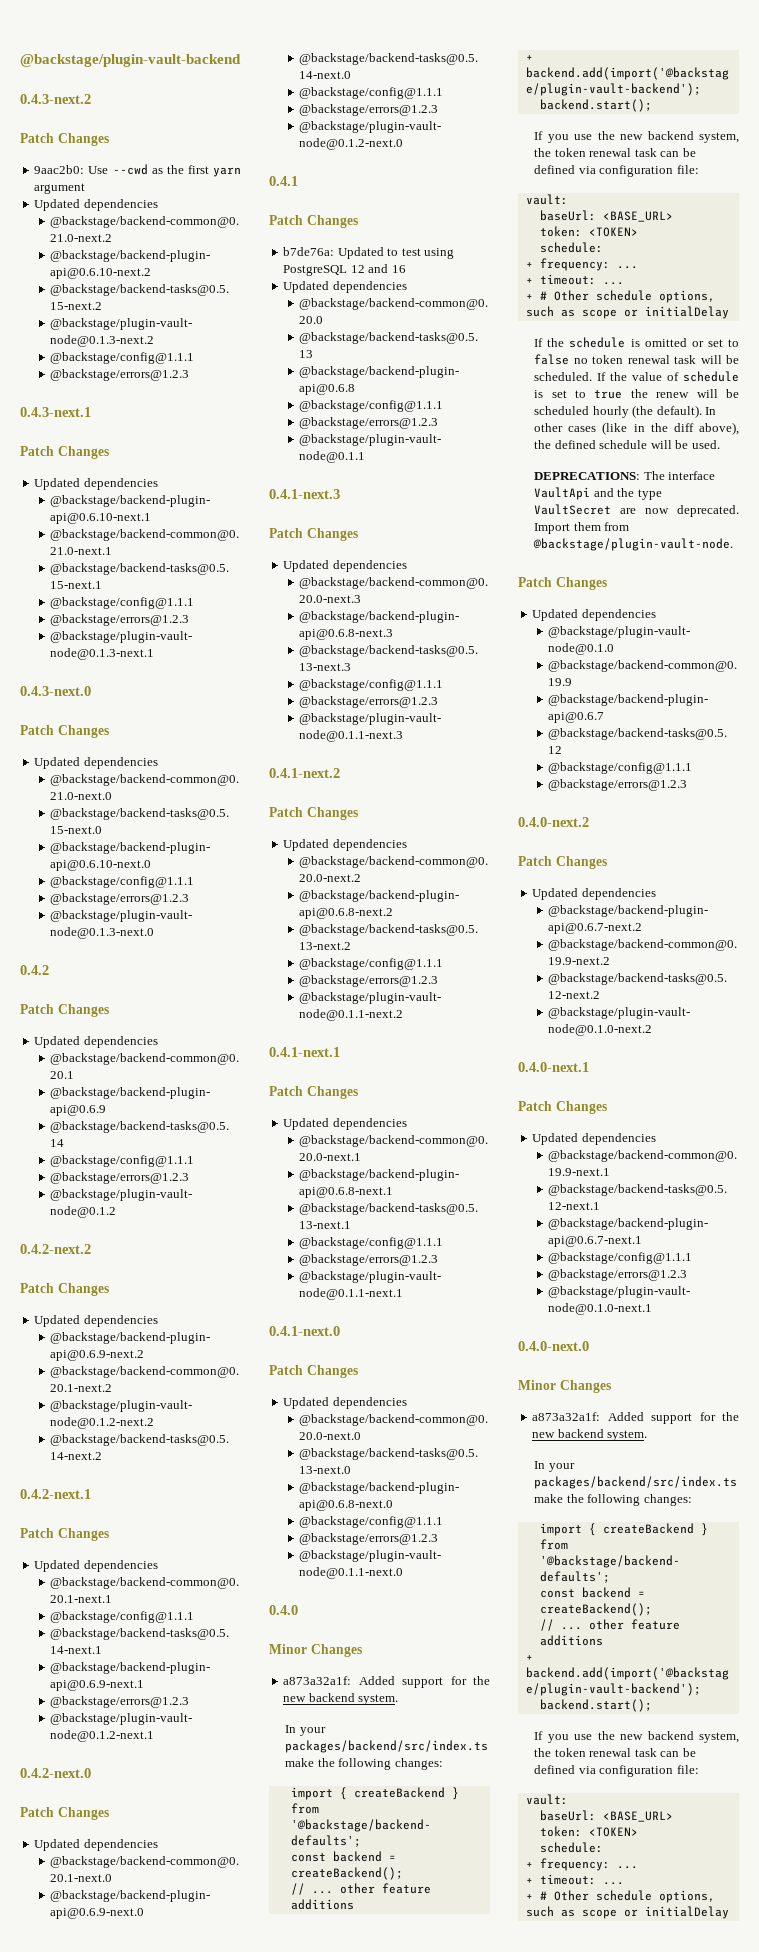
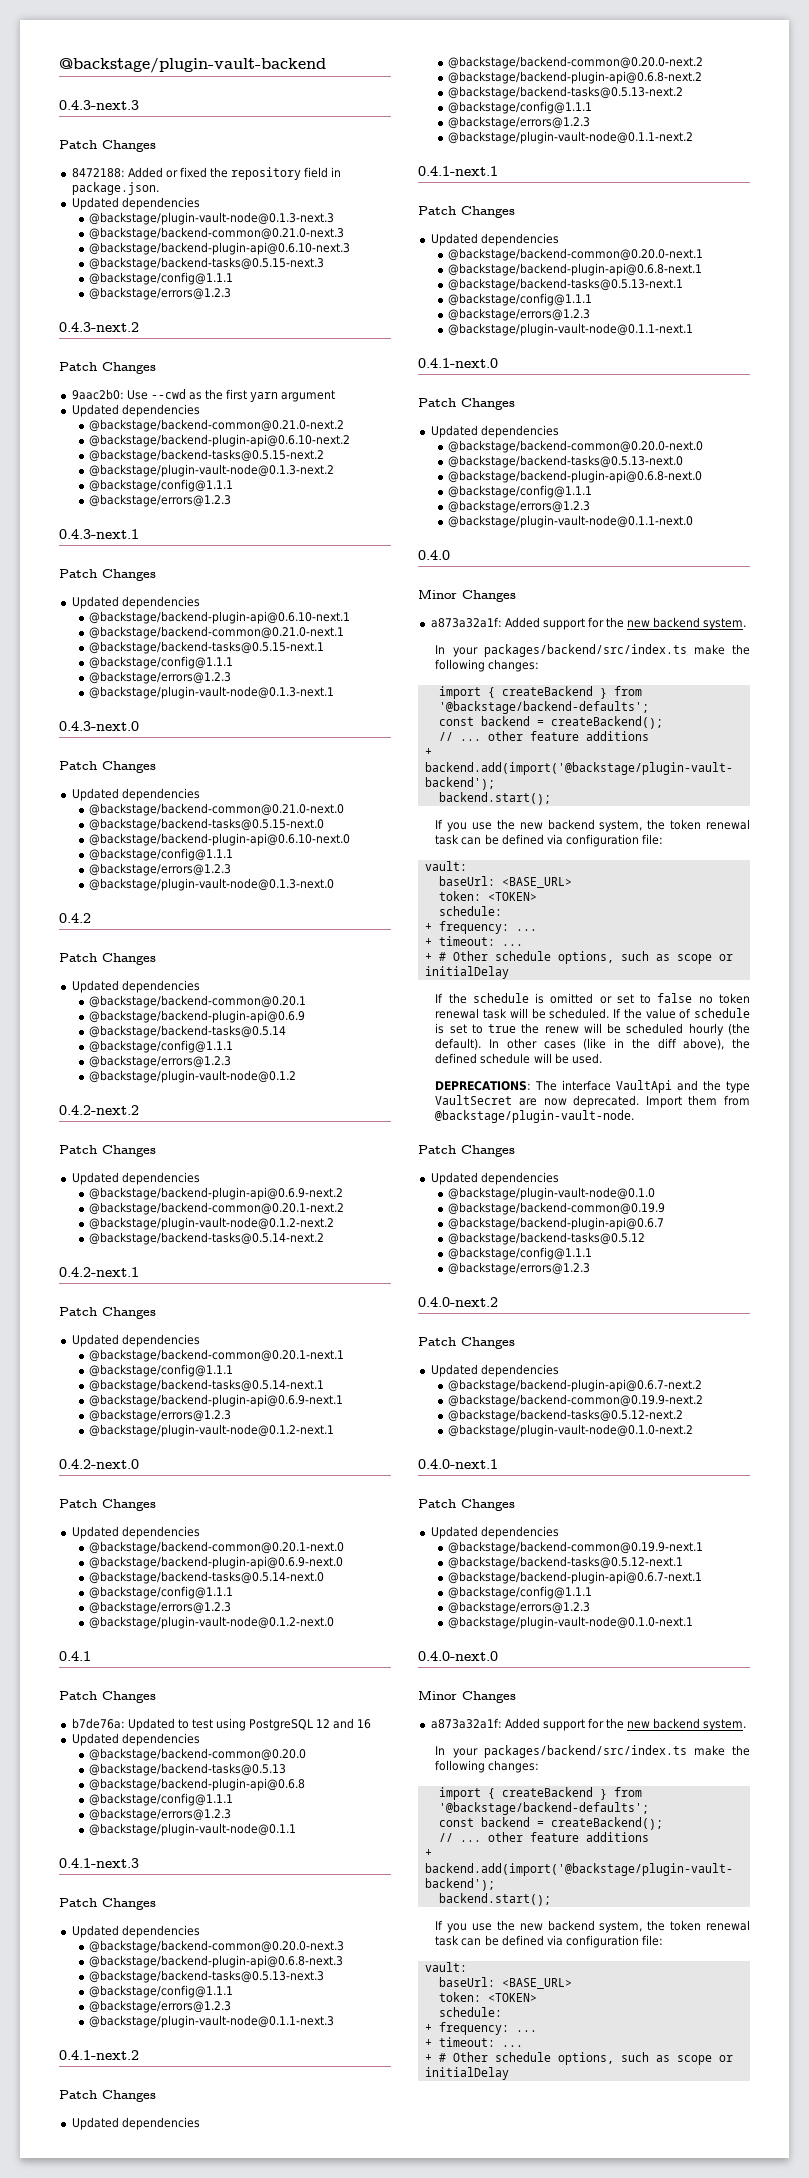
(241, 60) none -> [59,100,139,110] [59,140,156,152] [71,167,342,180] [71,182,159,195] [71,197,200,210] [89,212,335,225] [89,227,345,240] [89,242,351,255] [89,257,325,270] [89,272,234,285] [89,287,232,300] // 0.4.3-next.3 // Patch Changes // 8472188: Added or fixed the repository field in package.json. // Updated dependencies // @backstage/plugin-vault-node@0.1.3-next.3 // @backstage/backend-common@0.21.0-next.3 // @backstage/backend-plugin-api@0.6.10-next.3 // @backstage/backend-tasks@0.5.15-next.3 // @backstage/config@1.1.1 // @backstage/errors@1.2.3

